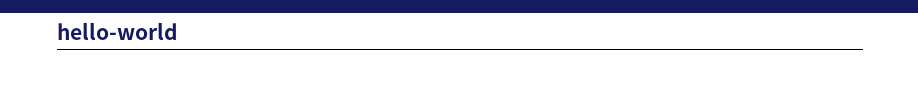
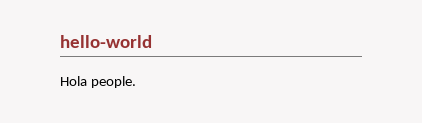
(178, 31) none -> [60,76,136,88] // Hola people.

